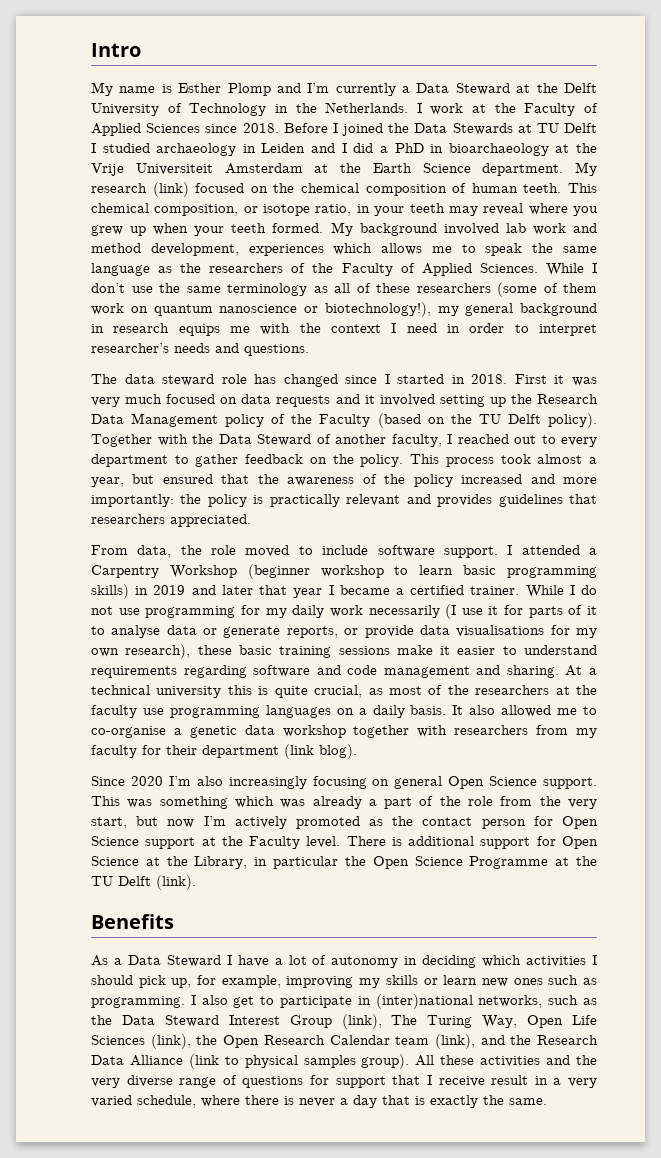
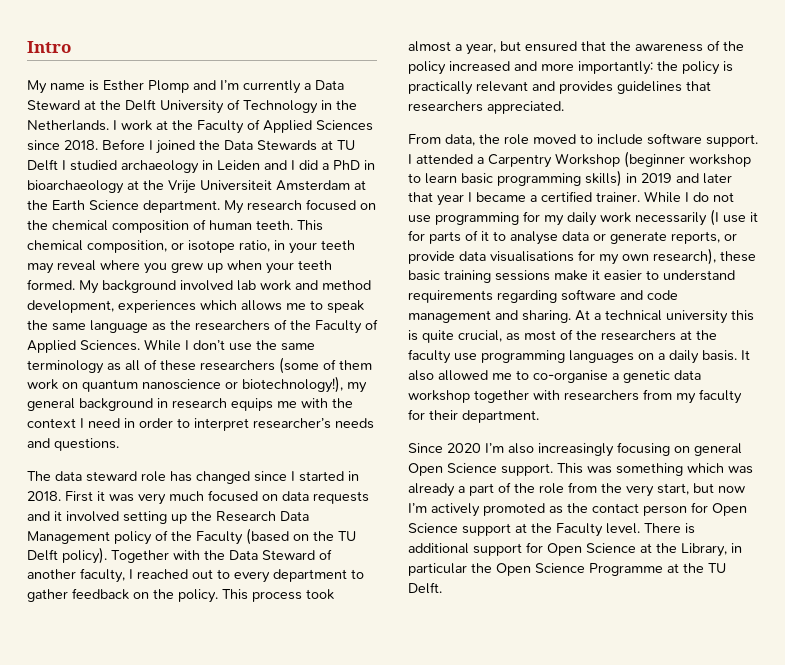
[152,182,189,197] (link) -> (302, 205) none
[202,744,357,759] department (link blog). -> [462,410,539,423] department.
[118,875,196,890] [91,914,174,929] [91,955,597,968] [91,975,597,988] [91,994,597,1009] [91,1014,597,1029] [91,1034,598,1049] [91,1054,598,1069] [91,1075,598,1088] [91,1095,547,1108] Delft (link). // Benefits // As a Data Steward I have a lot of autonomy in deciding which activities I should pick up, for example, improving my skills or learn new ones such as programming. I also get to participate in (inter)national networks, such as the Data Steward Interest Group (link), The Turing Way, Open Life Sciences (link), the Open Research Calendar team (link), and the Research Data Alliance (link to physical samples group). All these activities and the very diverse range of questions for support that I receive result in a very varied schedule, where there is never a day that is exactly the same. -> [408,582,442,594] Delft.

